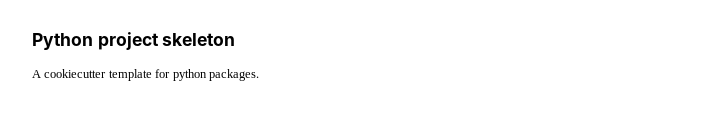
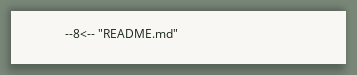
[32,32,236,50] [32,69,259,81] Python project skeleton // A cookiecutter template for python packages. -> [65,29,179,38] --8<-- "README.md"

